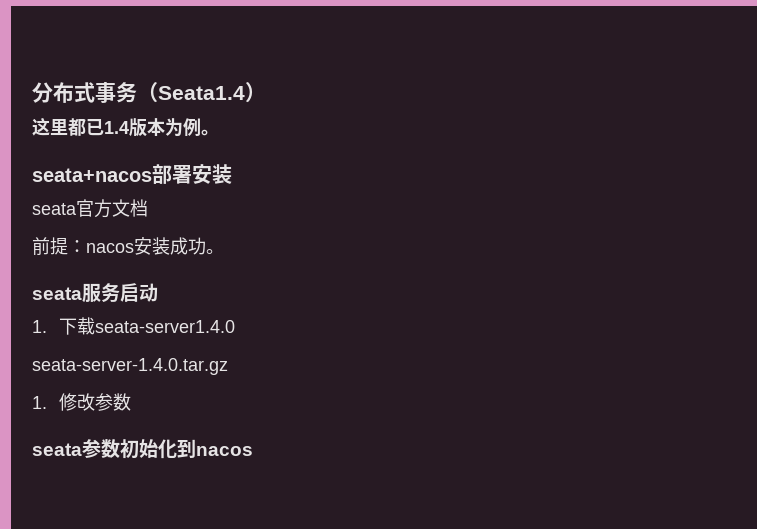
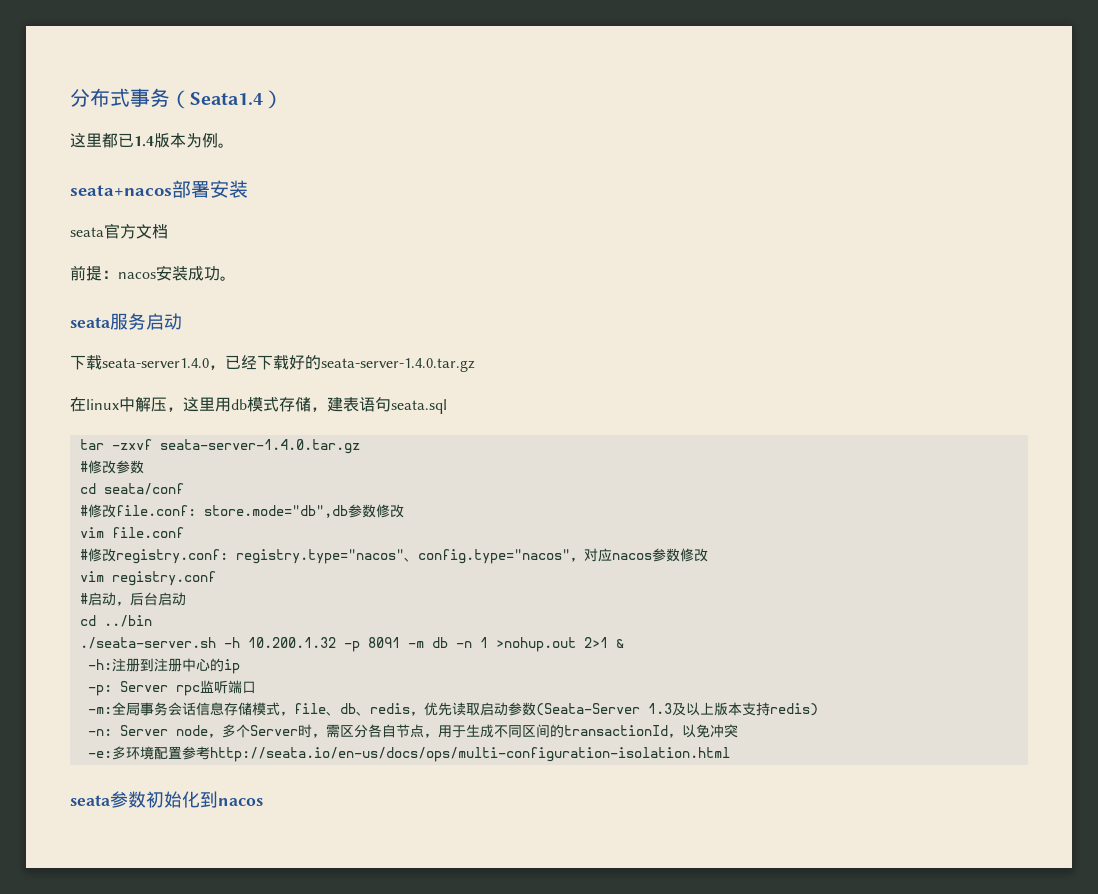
[32,320,47,333] 1. -> (182, 321) none
[32,358,228,375] [32,393,131,411] // seata-server-1.4.0.tar.gz // 1.修改参数 -> [209,355,475,372] [70,397,447,414] [79,439,360,454] [79,460,144,474] [79,483,184,495] [79,504,404,518] [79,527,184,538] [79,548,708,564] [79,571,216,586] [79,592,186,606] [79,615,152,627] [79,637,624,652] [87,658,240,674] [87,680,256,696] [87,702,818,716] [87,724,738,738] [87,746,730,762] ，已经下载好的seata-server-1.4.0.tar.gz // 在linux中解压，这里用db模式存储，建表语句seata.sql // tar -zxvf seata-server-1.4.0.tar.gz // #修改参数 // cd seata/conf // #修改file.conf: store.mode="db",db参数修改 // vim file.conf // #修改registry.conf: registry.type="nacos"、config.type="nacos"，对应nacos参数修改 // vim registry.conf // #启动，后台启动 // cd ../bin // ./seata-server.sh -h 10.200.1.32 -p 8091 -m db -n 1 >nohup.out 2>1 & // -h:注册到注册中心的ip // -p: Server rpc监听端口 // -m:全局事务会话信息存储模式，file、db、redis，优先读取启动参数(Seata-Server 1.3及以上版本支持redis) // -n: Server node，多个Server时，需区分各自节点，用于生成不同区间的transactionId，以免冲突 // -e:多环境配置参考http://seata.io/en-us/docs/ops/multi-configuration-isolation.html

